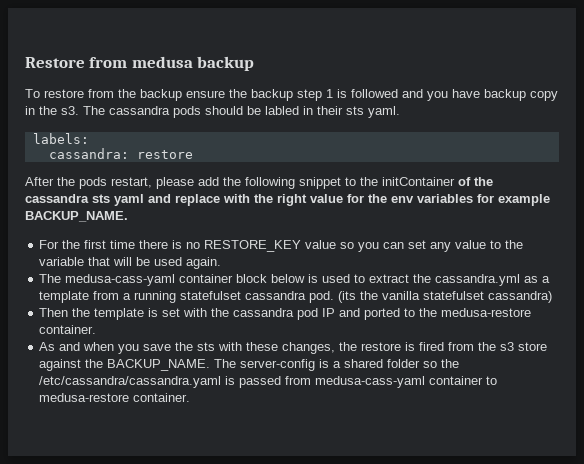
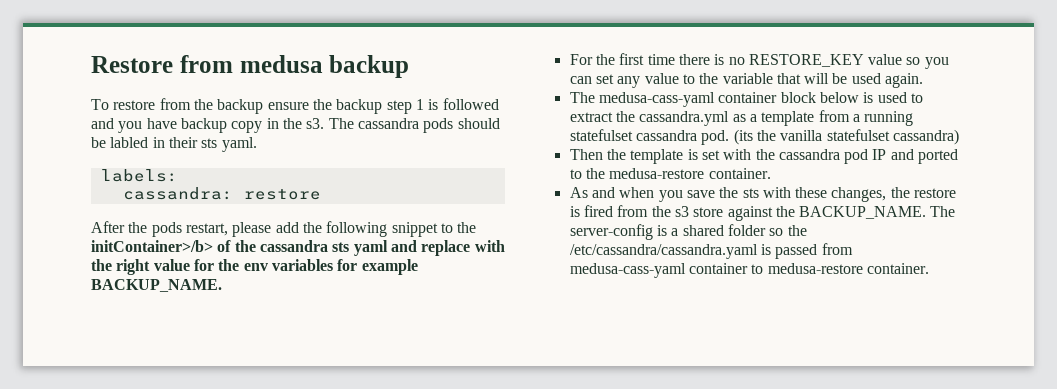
[382,177,455,186] initContainer -> [91,240,213,252] initContainer>/b>

